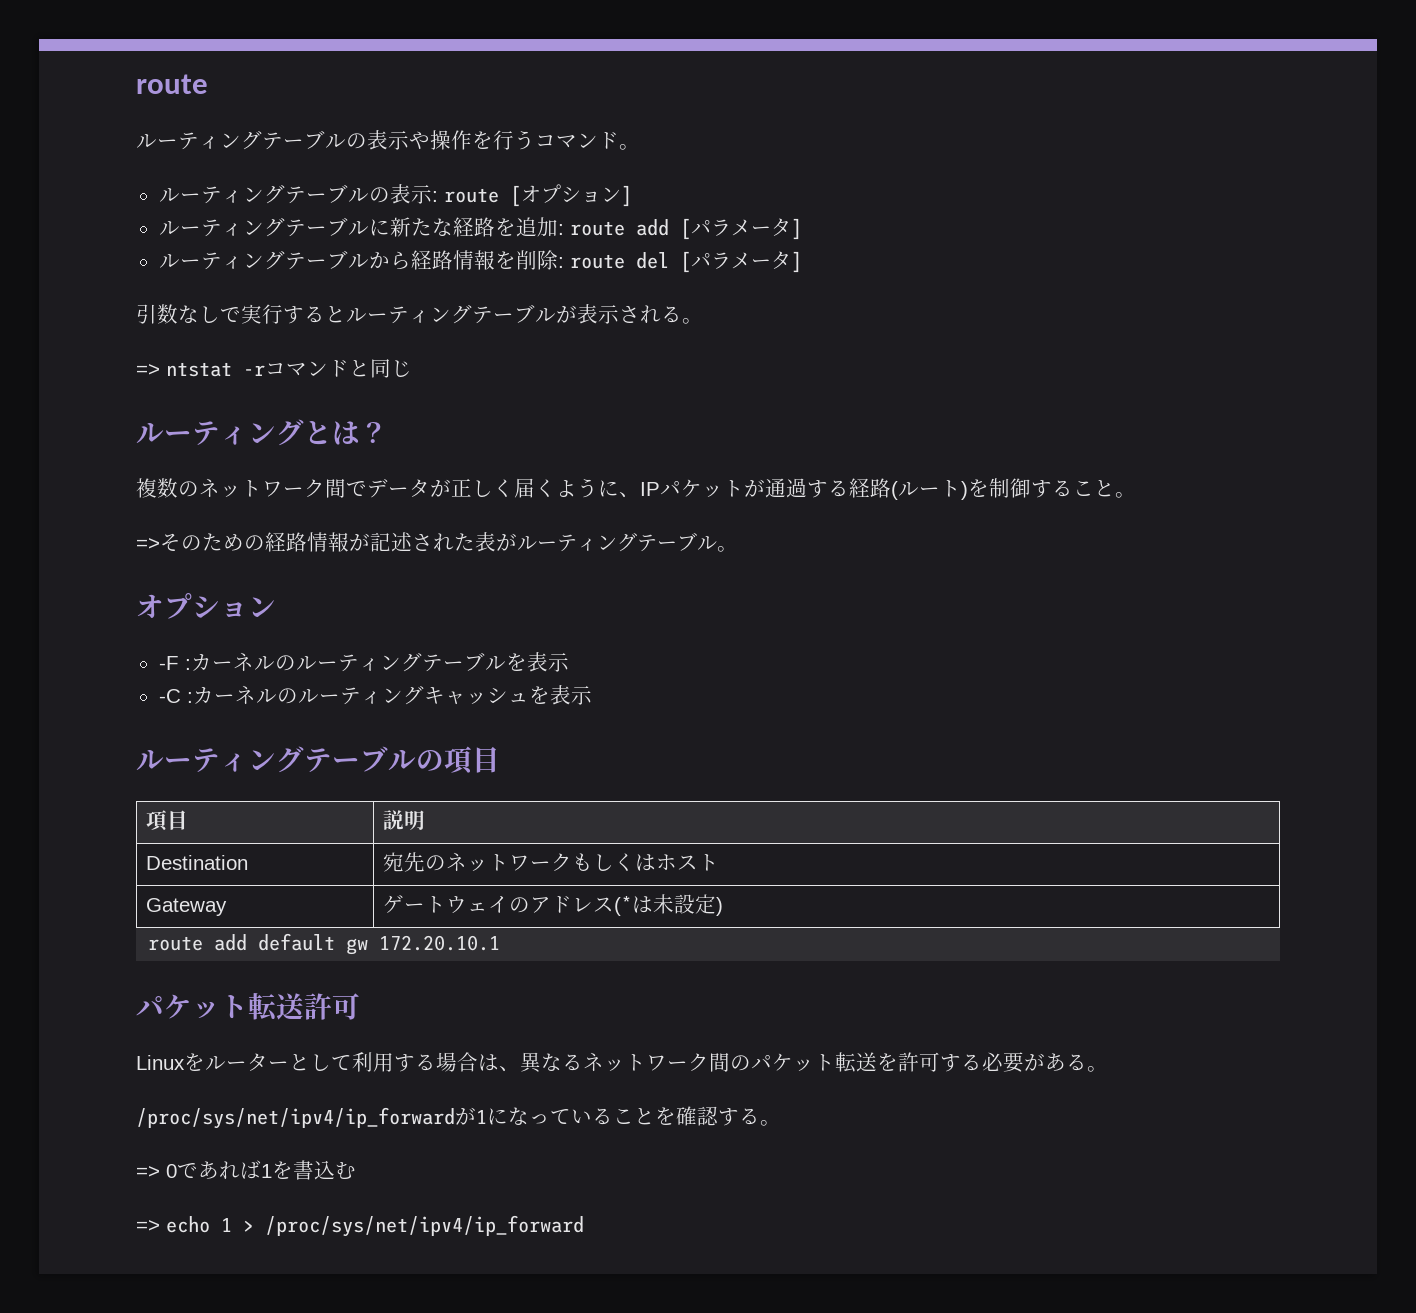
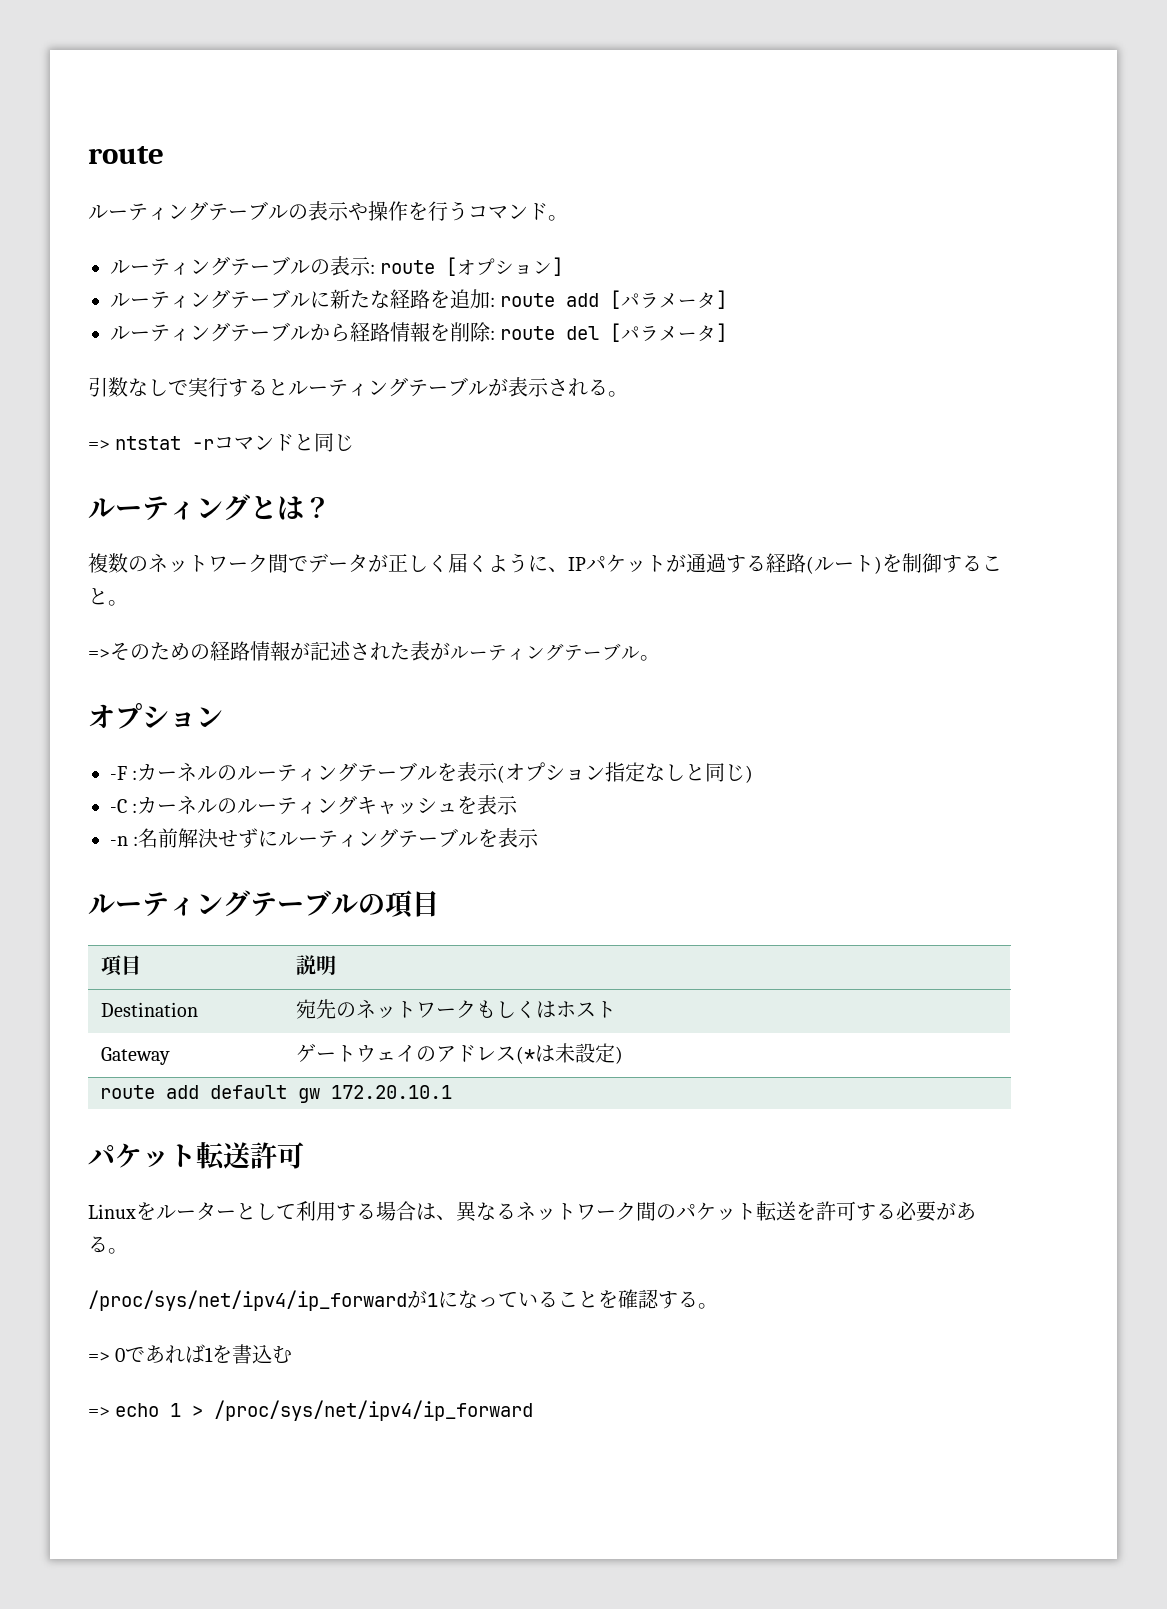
(569, 662) none -> [497,762,754,783] (オプション指定なしと同じ)
(592, 695) none -> [110,828,540,848] // -n :名前解決せずにルーティングテーブルを表示

